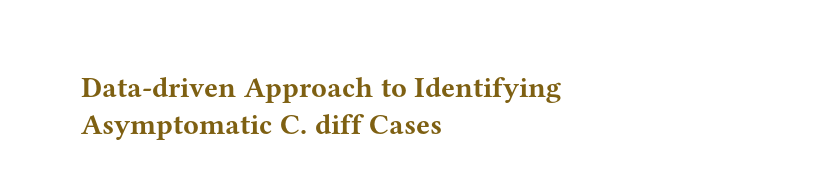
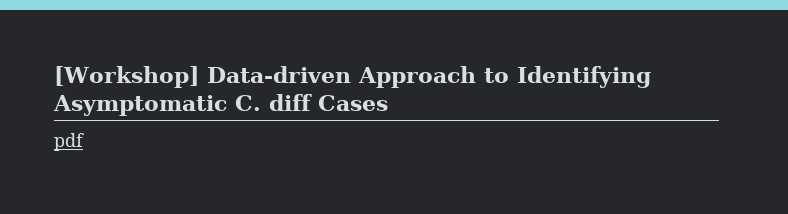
(81, 87) none -> [54,66,199,88] [Workshop]
(443, 124) none -> [54,133,84,151] // pdf

